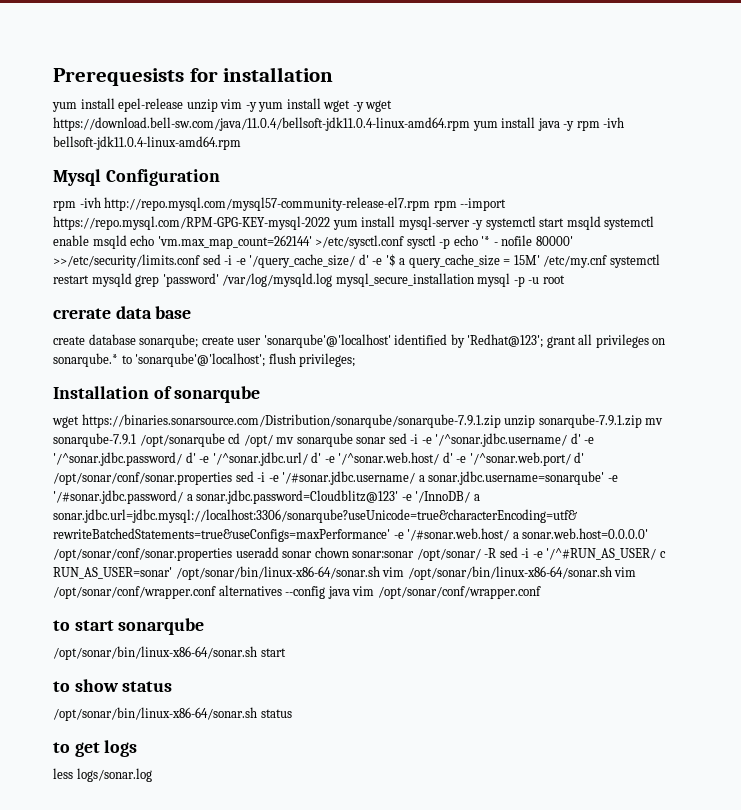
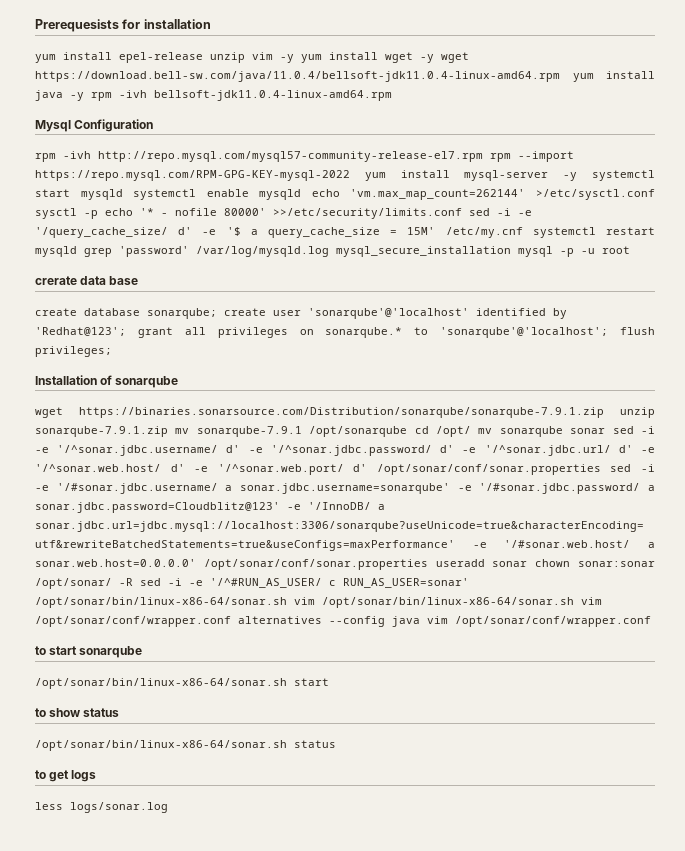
[566,216,601,230] msqld -> [80,189,123,200] mysqld
[92,235,127,249] msqld -> [259,189,302,200] mysqld

